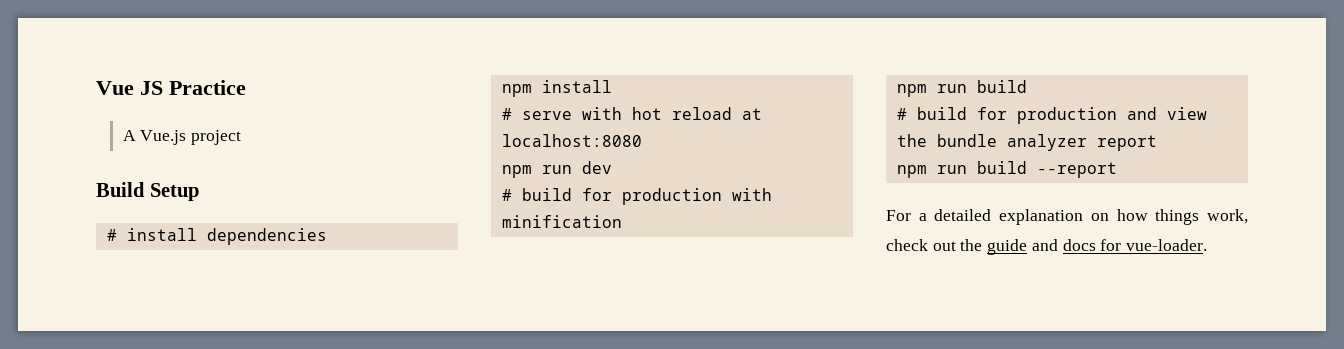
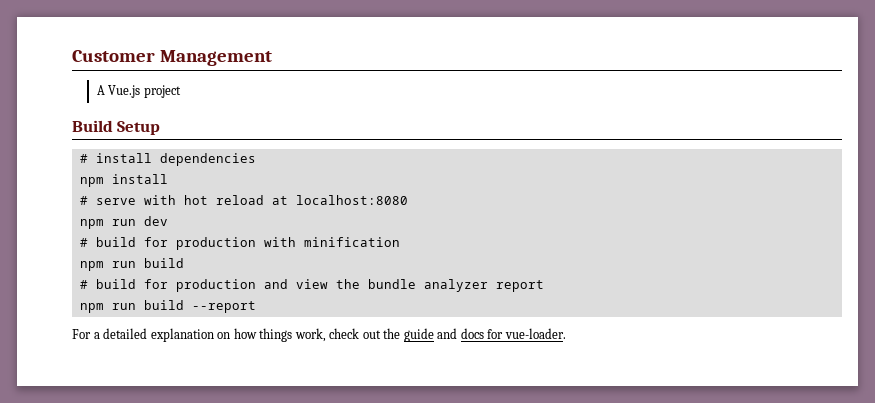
[96,80,246,95] Vue JS Practice -> [72,50,272,66] Customer Management

